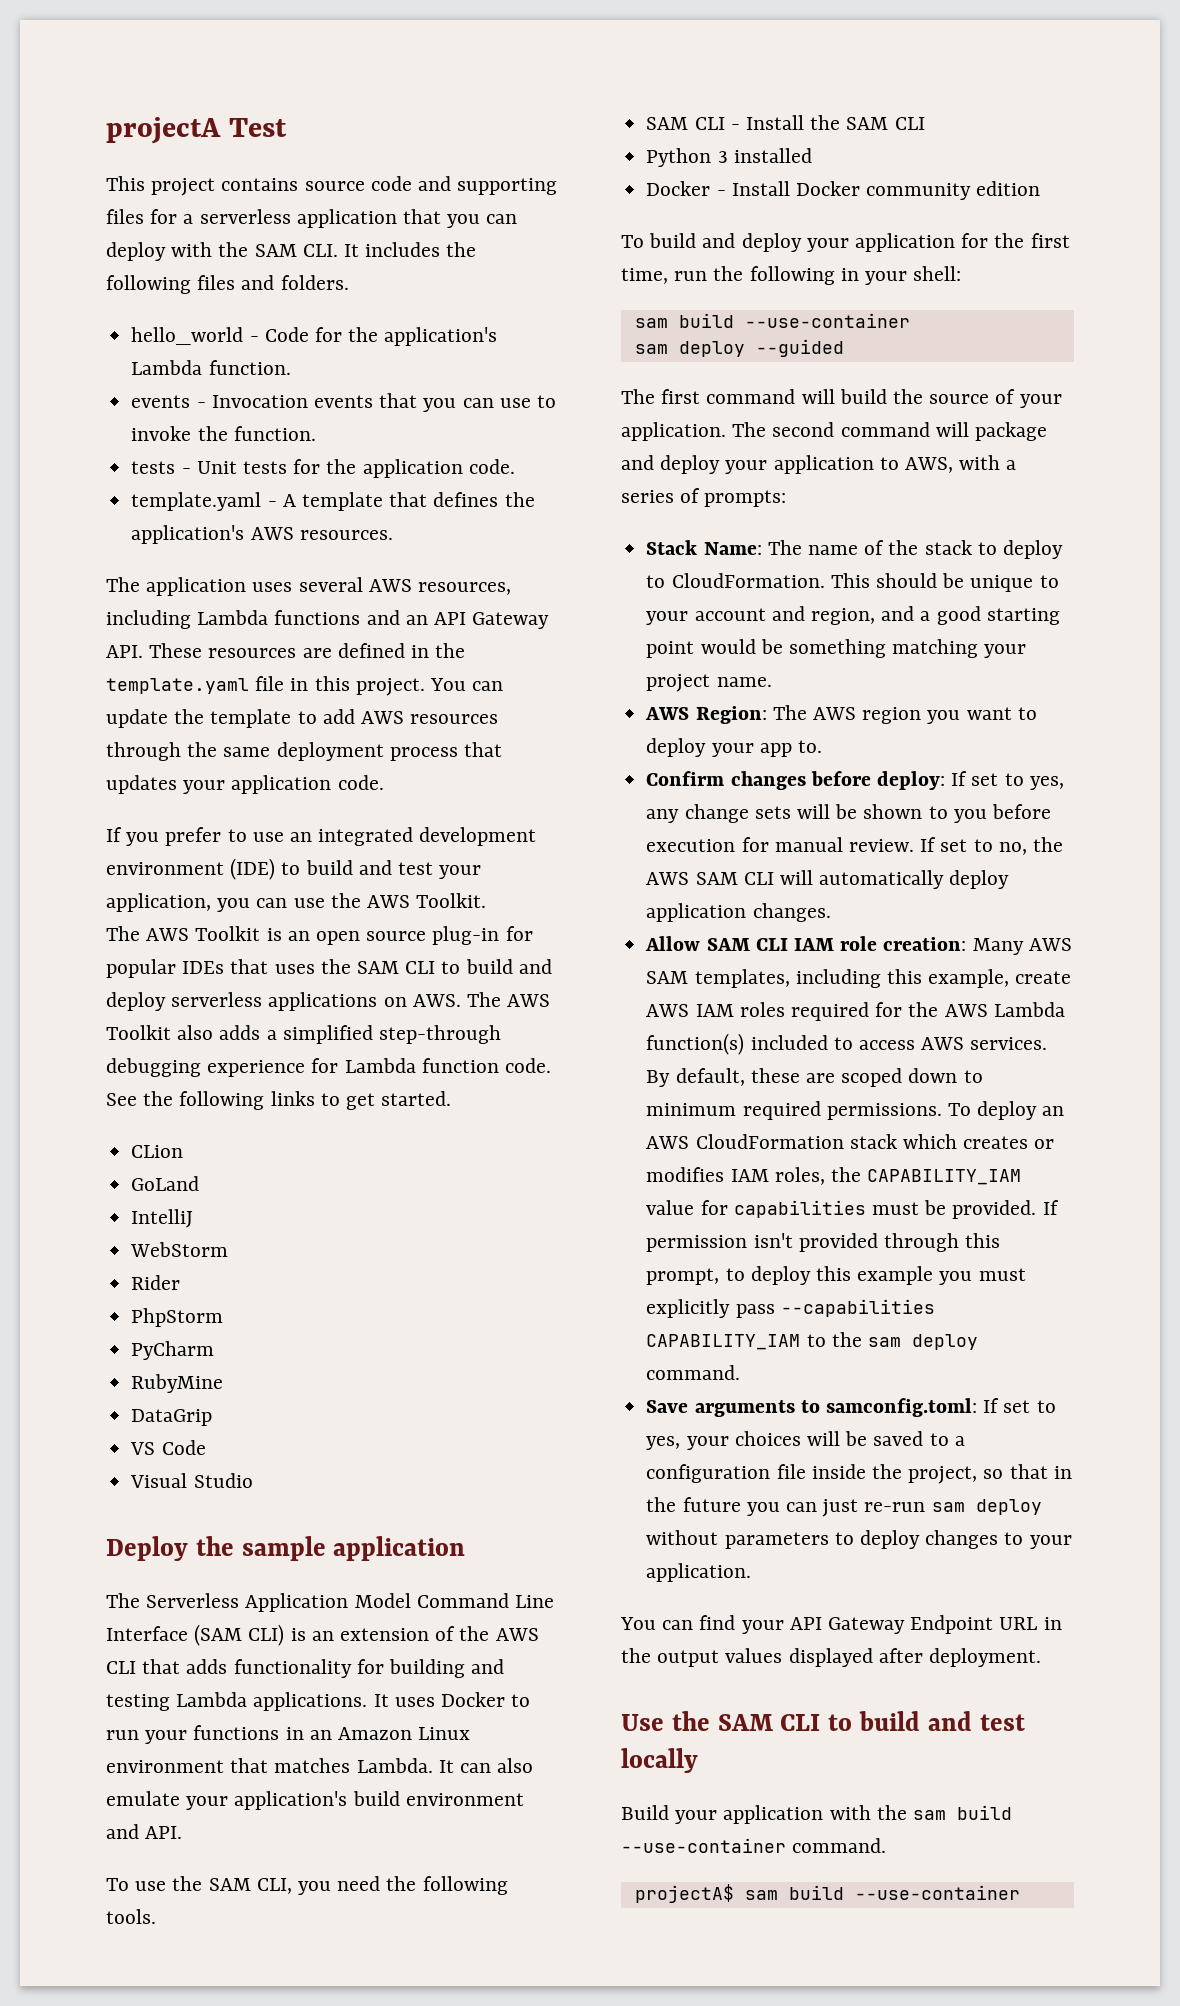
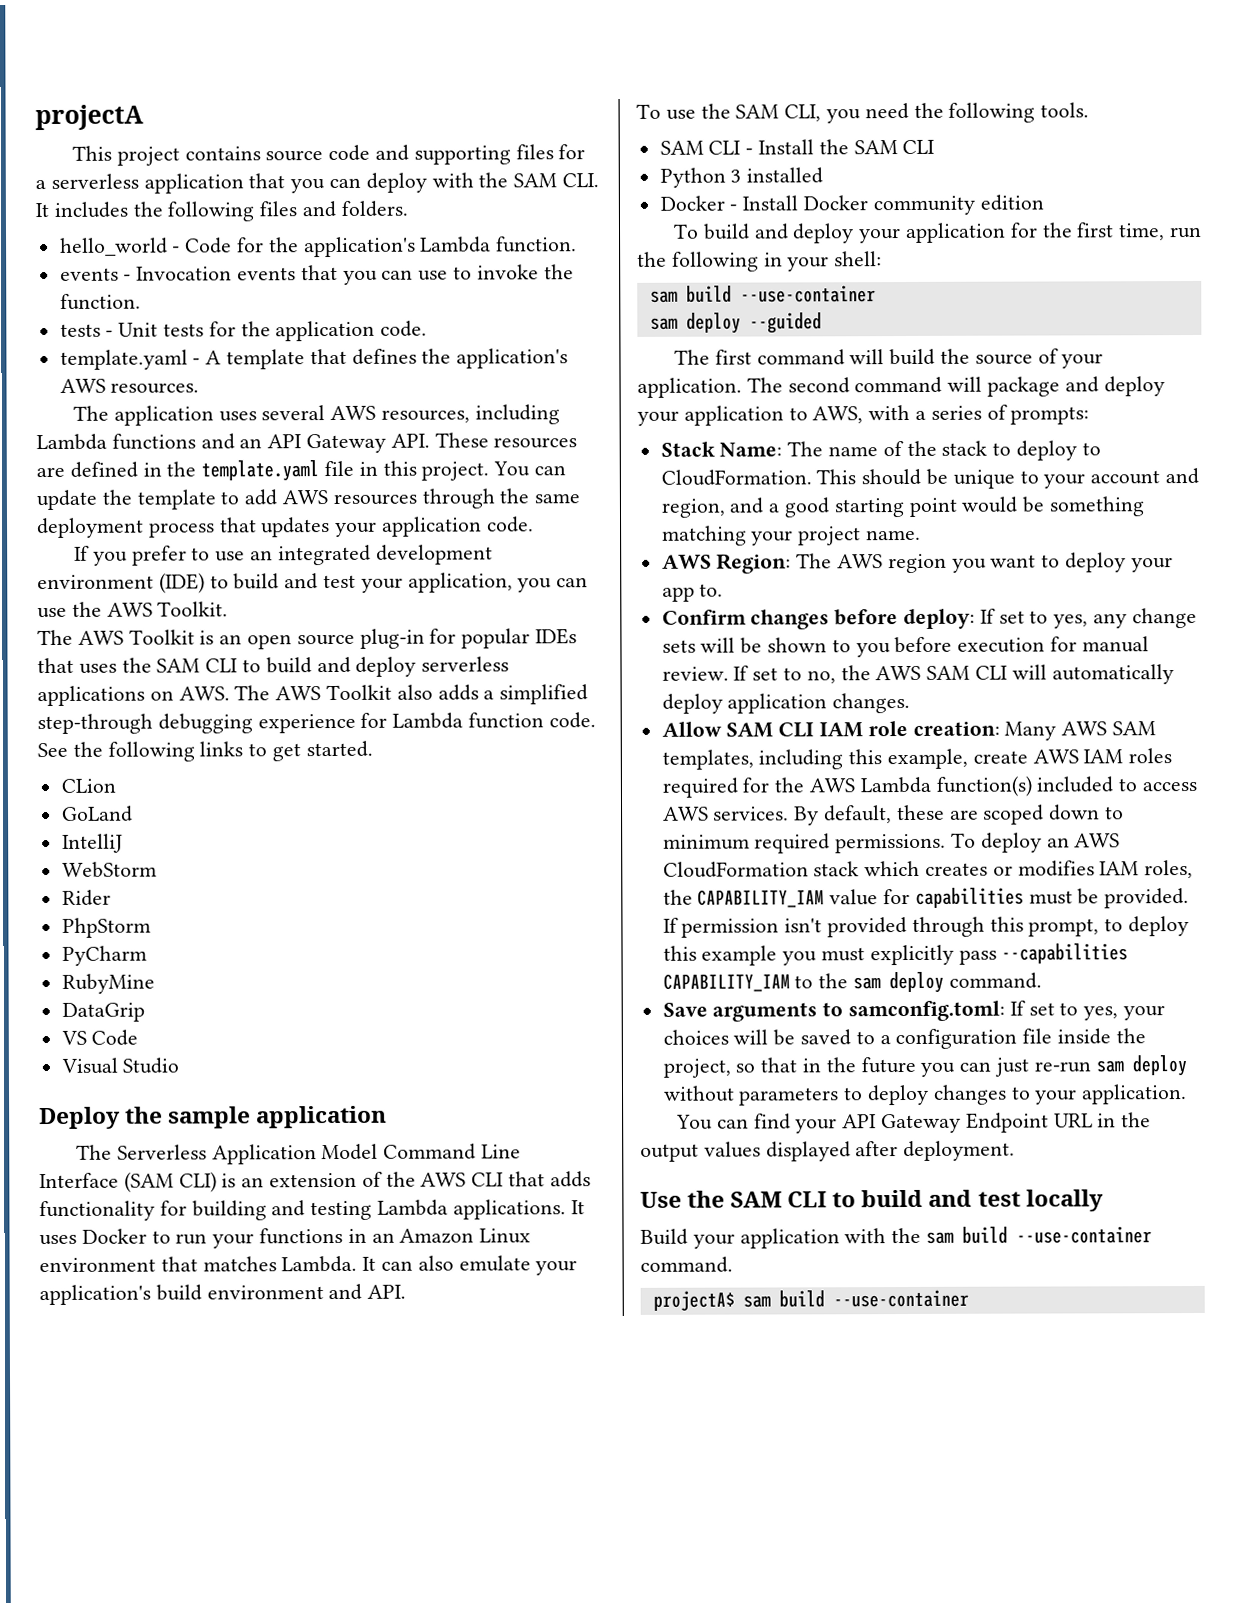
[228,118,287,137] Test -> (144, 117) none

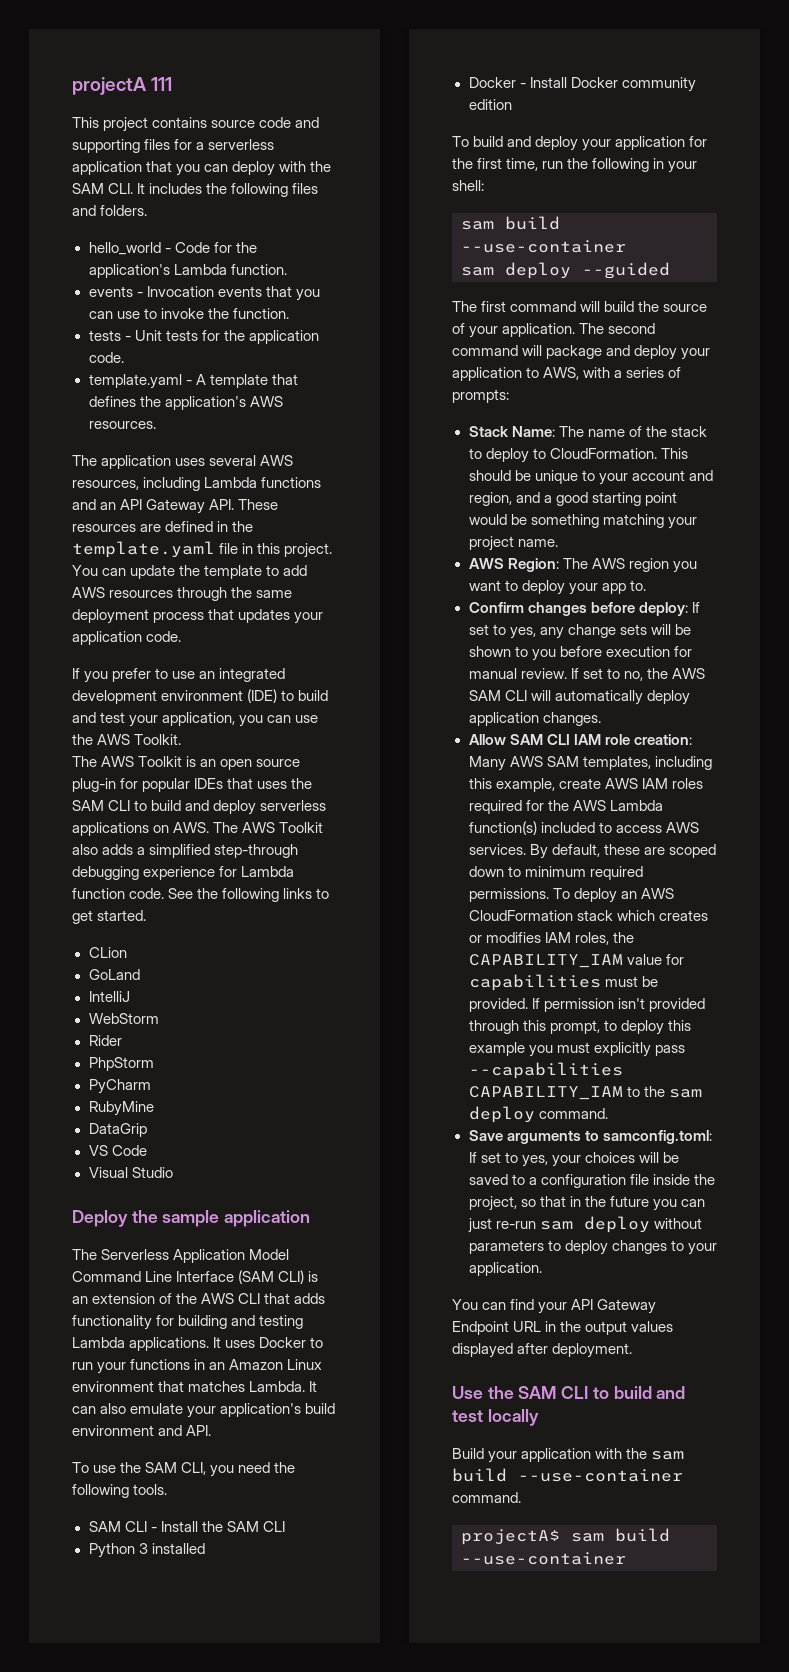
(144, 117) none -> [151,77,173,91] 111

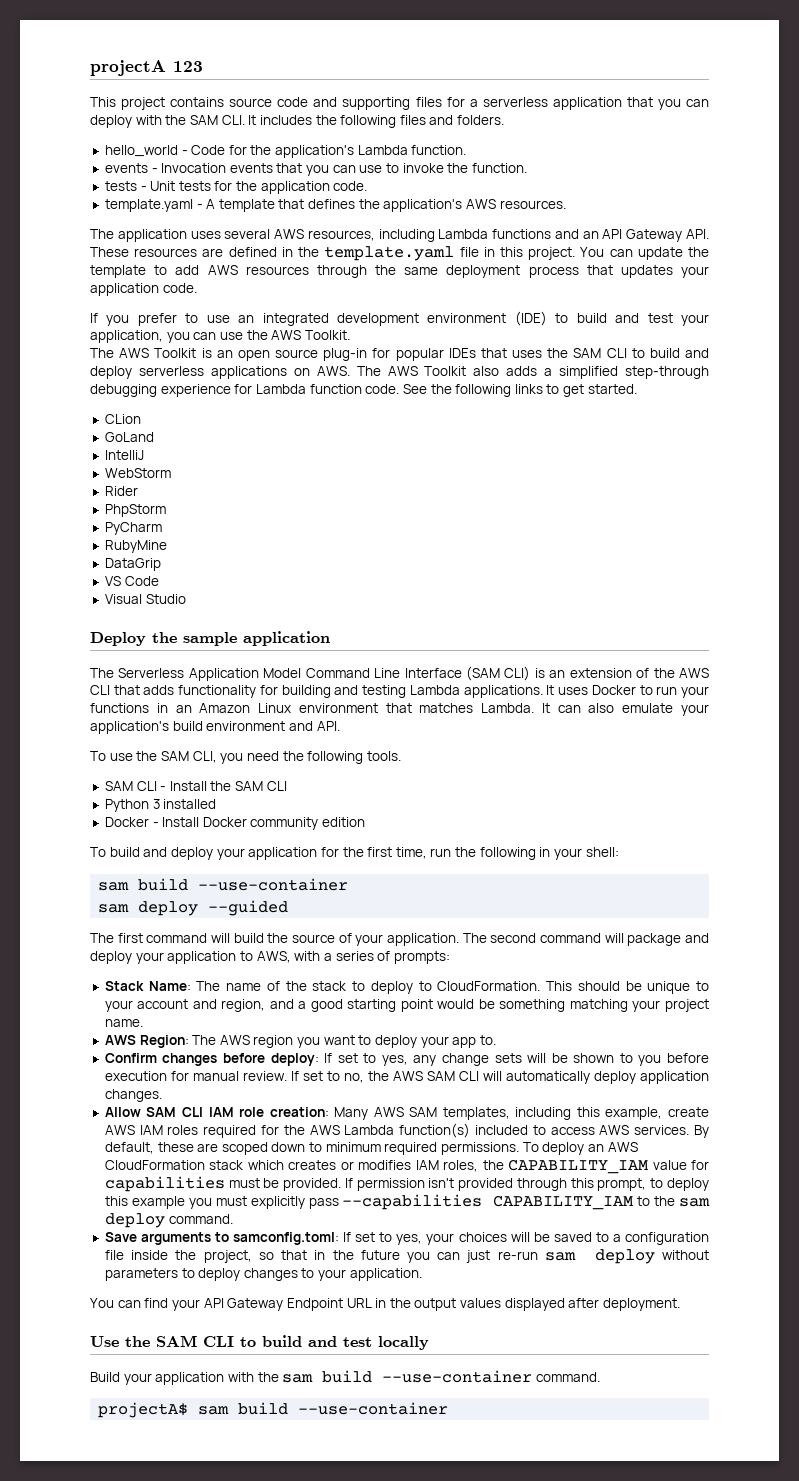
[151,77,173,91] 111 -> [173,61,203,72] 123

